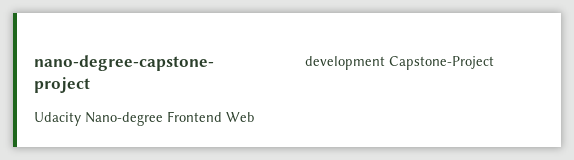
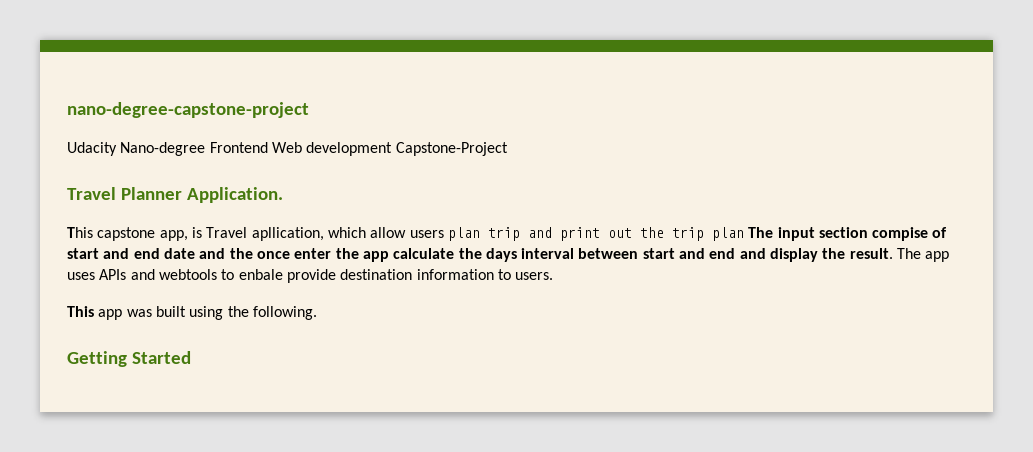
(494, 63) none -> [67,187,283,203] [67,227,948,241] [67,248,950,262] [67,269,554,283] [67,306,317,320] [67,351,191,367] // Travel Planner Application. // This capstone app, is Travel apllication, which allow users plan trip and print out the trip plan The input section compise of start and end date and the once enter the app calculate the days interval between start and end and display the result. The app uses APIs and webtools to enbale provide destination information to users. // This app was built using the following. // Getting Started

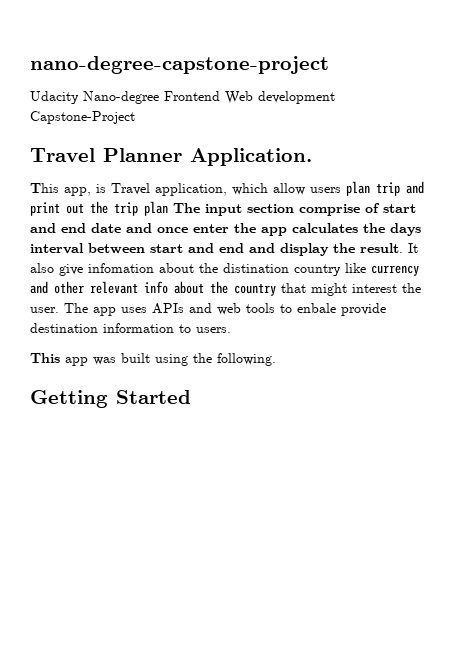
[97,227,156,241] capstone -> (59, 188) none
[251,227,324,241] apllication, -> [155,183,227,196] application,
[872,227,929,241] compise -> [299,204,360,216] comprise
[229,248,253,259] the -> (152, 228) none
[393,248,455,259] calculate -> [292,223,358,233] calculates
(893, 253) none -> [408,243,418,253] [30,263,419,276] [30,281,421,296] [30,307,59,313] It also give infomation about the distination country like currency and other relevant info about the country that might interest the user.
[158,269,217,280] webtools -> [217,303,275,315] web tools

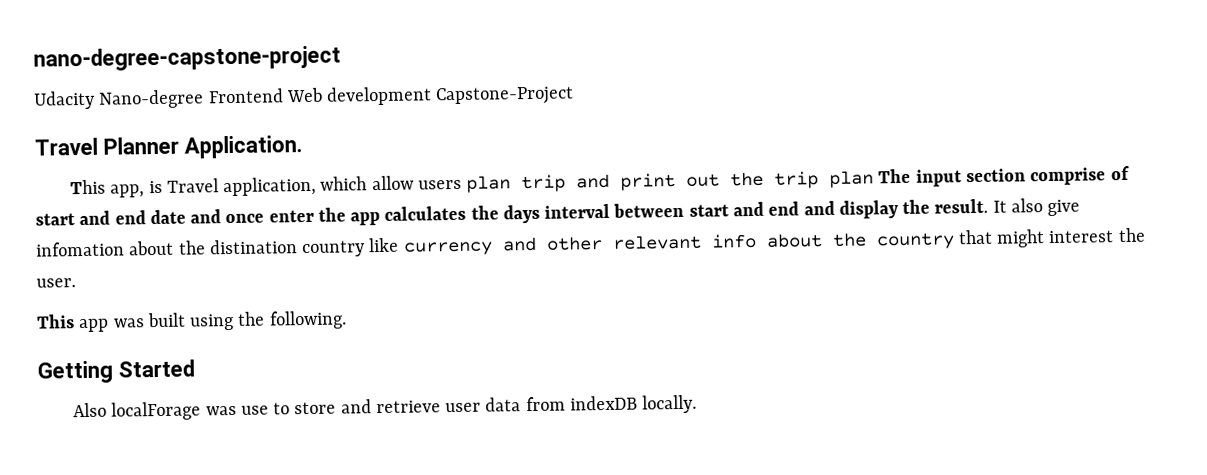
[64,303,386,316] [30,323,231,333] The app uses APIs and web tools to enbale provide destination information to users. -> (76, 283) none
(191, 397) none -> [73,394,698,421] // Also localForage was use to store and retrieve user data from indexDB locally.

